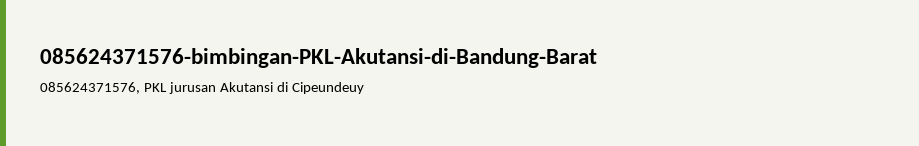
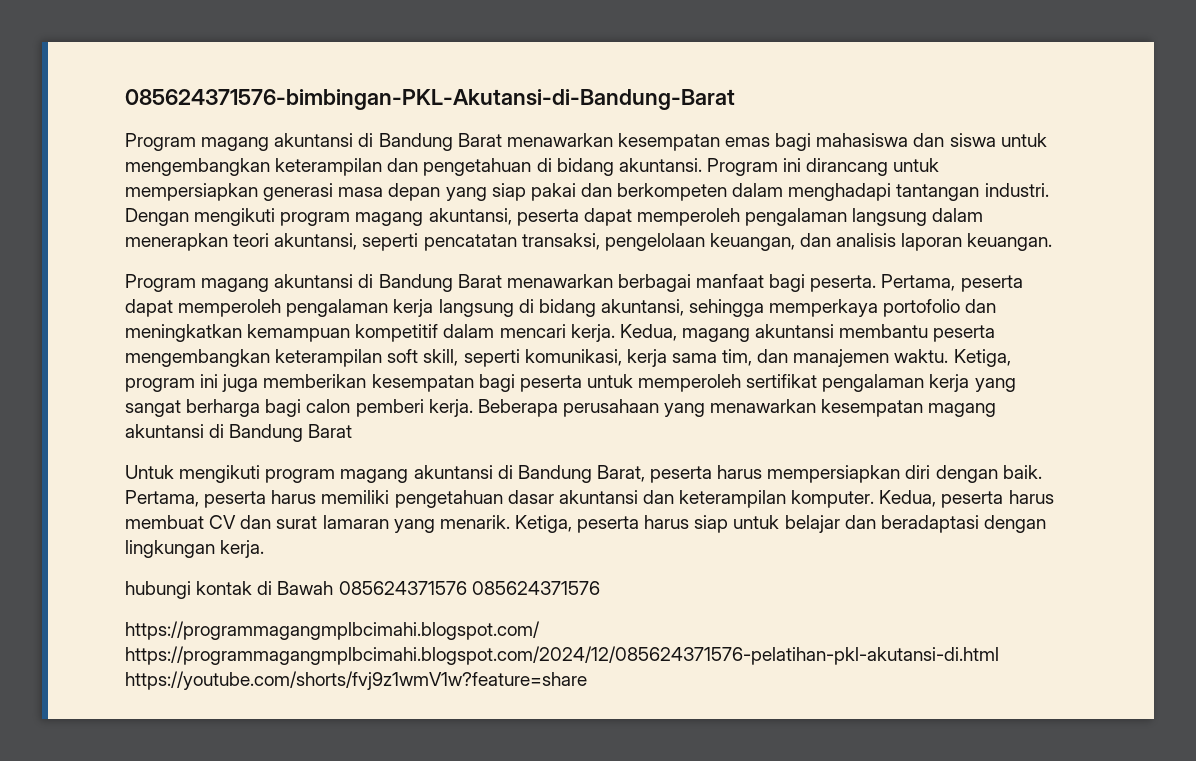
[40,82,364,94] 085624371576, PKL jurusan Akutansi di Cipeundeuy -> [125,133,1047,151] [125,158,940,176] [125,183,1049,201] [125,208,984,226] [125,233,1053,251] [125,274,1023,292] [125,299,997,317] [125,324,996,342] [125,349,1011,367] [125,374,1016,392] [125,399,997,417] [125,424,353,442] [125,465,1042,483] [125,490,1054,508] [125,515,1046,533] [125,540,265,558] [125,581,600,599] [125,621,540,640] [125,646,999,665] [125,671,587,690] Program magang akuntansi di Bandung Barat menawarkan kesempatan emas bagi mahasiswa dan siswa untuk mengembangkan keterampilan dan pengetahuan di bidang akuntansi. Program ini dirancang untuk mempersiapkan generasi masa depan yang siap pakai dan berkompeten dalam menghadapi tantangan industri. Dengan mengikuti program magang akuntansi, peserta dapat memperoleh pengalaman langsung dalam menerapkan teori akuntansi, seperti pencatatan transaksi, pengelolaan keuangan, dan analisis laporan keuangan. // Program magang akuntansi di Bandung Barat menawarkan berbagai manfaat bagi peserta. Pertama, peserta dapat memperoleh pengalaman kerja langsung di bidang akuntansi, sehingga memperkaya portofolio dan meningkatkan kemampuan kompetitif dalam mencari kerja. Kedua, magang akuntansi membantu peserta mengembangkan keterampilan soft skill, seperti komunikasi, kerja sama tim, dan manajemen waktu. Ketiga, program ini juga memberikan kesempatan bagi peserta untuk memperoleh sertifikat pengalaman kerja yang sangat berharga bagi calon pemberi kerja. Beberapa perusahaan yang menawarkan kesempatan magang akuntansi di Bandung Barat // Untuk mengikuti program magang akuntansi di Bandung Barat, peserta harus mempersiapkan diri dengan baik. Pertama, peserta harus memiliki pengetahuan dasar akuntansi dan keterampilan komputer. Kedua, peserta harus membuat CV dan surat lamaran yang menarik. Ketiga, peserta harus siap untuk belajar dan beradaptasi dengan lingkungan kerja. // hubungi kontak di Bawah 085624371576 085624371576 // https://programmagangmplbcimahi.blogspot.com/ https://programmagangmplbcimahi.blogspot.com/2024/12/085624371576-pelatihan-pkl-akutansi-di.html https://youtube.com/shorts/fvj9z1wmV1w?feature=share

